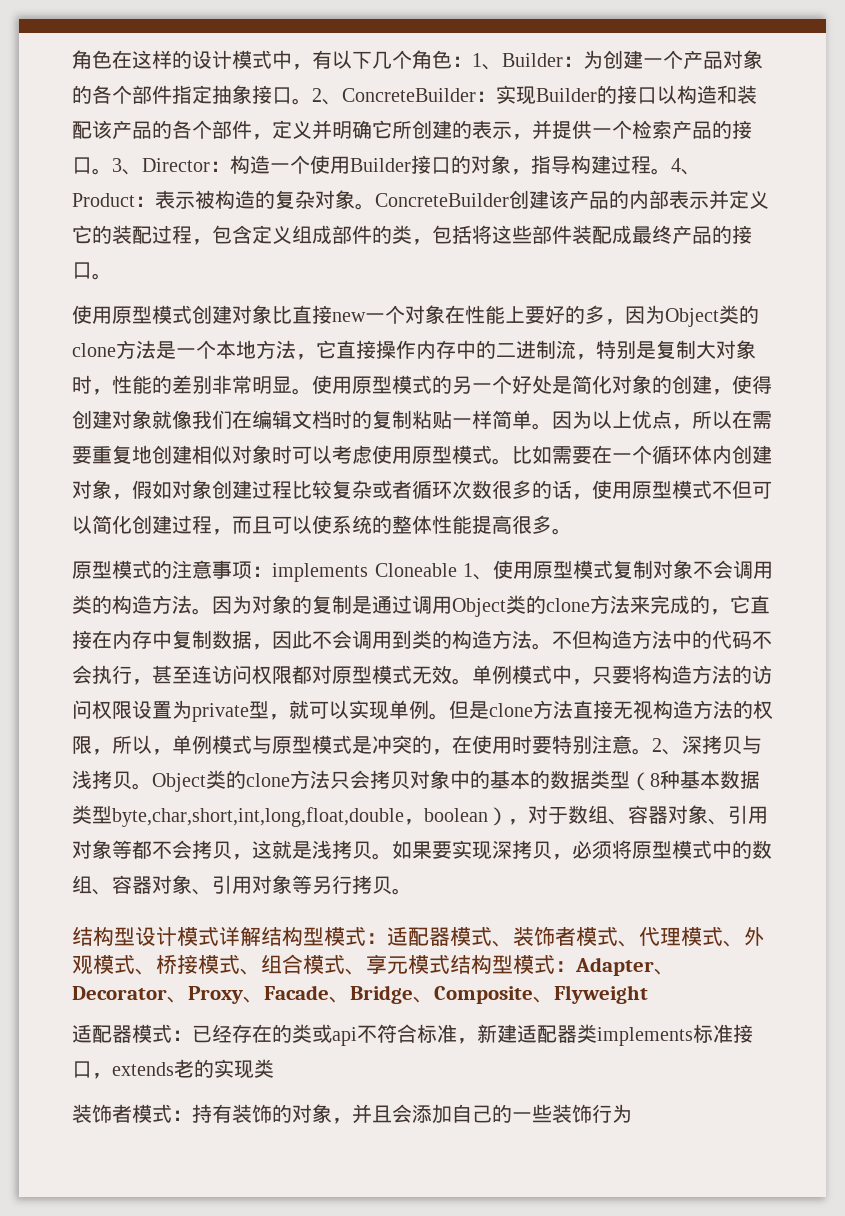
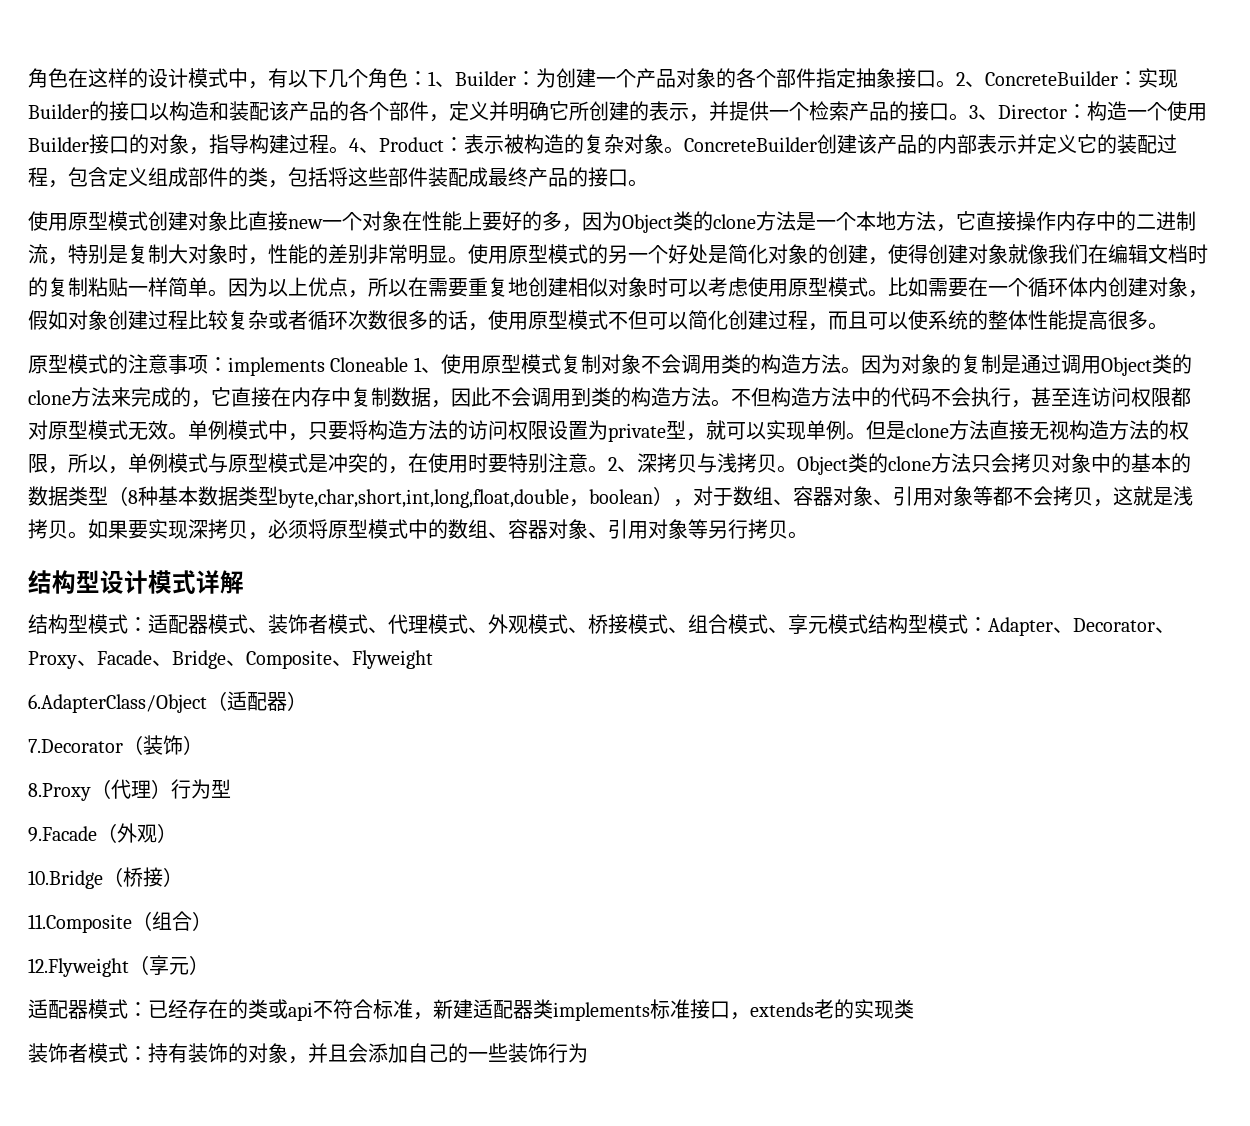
(261, 936) none -> (244, 582) //
(648, 994) none -> [28,691,307,713] [28,735,203,755] [28,779,231,801] [28,823,177,843] [28,867,183,889] [28,911,212,933] [28,955,209,977] // 6.AdapterClass/Object（适配器） // 7.Decorator（装饰） // 8.Proxy（代理）行为型 // 9.Facade（外观） // 10.Bridge（桥接） // 11.Composite（组合） // 12.Flyweight（享元）

